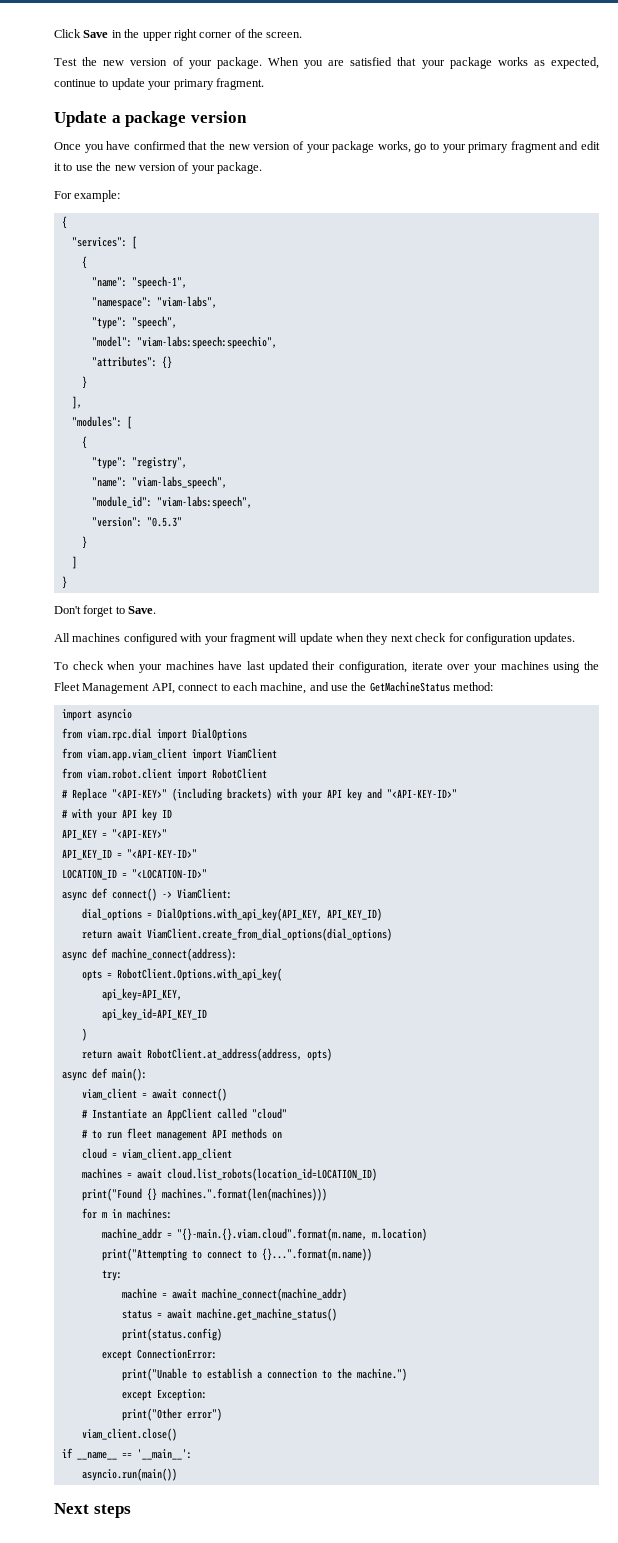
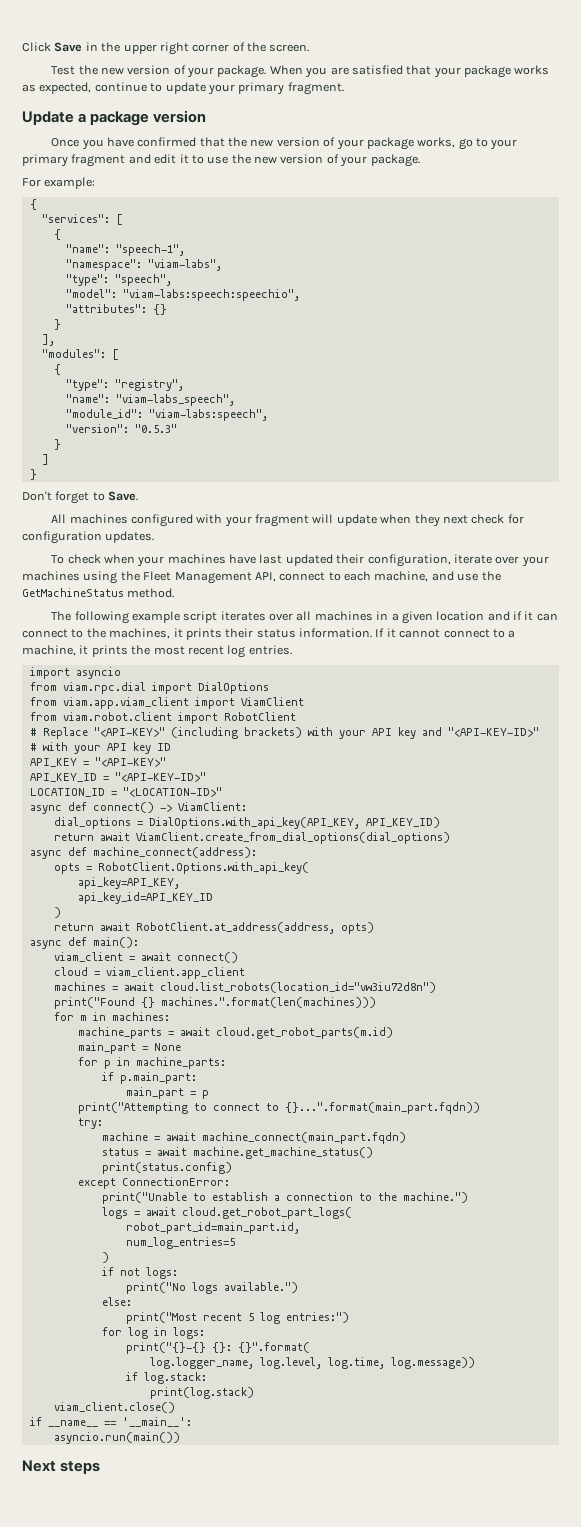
[453,682,494,691] method: -> [127,588,175,598] [51,611,558,624] [22,628,516,640] [22,645,292,658] method. // The following example script iterates over all machines in a given location and if it can connect to the machines, it prints their status information. If it cannot connect to a machine, it prints the most recent log entries.
[81,1108,287,1121] [81,1128,282,1141] // # Instantiate an AppClient called "cloud" // # to run fleet management API methods on -> (238, 957) none
[166,1168,377,1181] cloud.list_robots(location_id=LOCATION_ID) -> [159,982,436,993] cloud.list_robots(location_id="vw3iu72d8n")
[101,1228,427,1241] machine_addr = "{}-main.{}.viam.cloud".format(m.name, m.location) -> [77,1027,393,1039] [77,1042,181,1054] [77,1057,226,1069] [101,1072,197,1084] [125,1087,209,1099] machine_parts = await cloud.get_robot_parts(m.id) // main_part = None // for p in machine_parts: // if p.main_part: // main_part = p
[261,1248,372,1261] {}...".format(m.name)) -> [284,1102,480,1114] {}...".format(main_part.fqdn))
[201,1288,347,1301] machine_connect(machine_addr) -> [201,1132,406,1144] machine_connect(main_part.fqdn)
[121,1389,207,1401] [121,1408,222,1421] except Exception: // print("Other error") -> [101,1207,352,1219] [125,1222,300,1234] [125,1237,235,1249] [101,1252,109,1263] [101,1267,178,1279] [125,1282,298,1294] [101,1297,132,1306] [125,1312,349,1324] [101,1327,205,1339] [125,1342,310,1354] [149,1357,475,1369] [125,1372,207,1384] [149,1387,254,1399] logs = await cloud.get_robot_part_logs( // robot_part_id=main_part.id, // num_log_entries=5 // ) // if not logs: // print("No logs available.") // else: // print("Most recent 5 log entries:") // for log in logs: // print("{}-{} {}: {}".format( // log.logger_name, log.level, log.time, log.message)) // if log.stack: // print(log.stack)

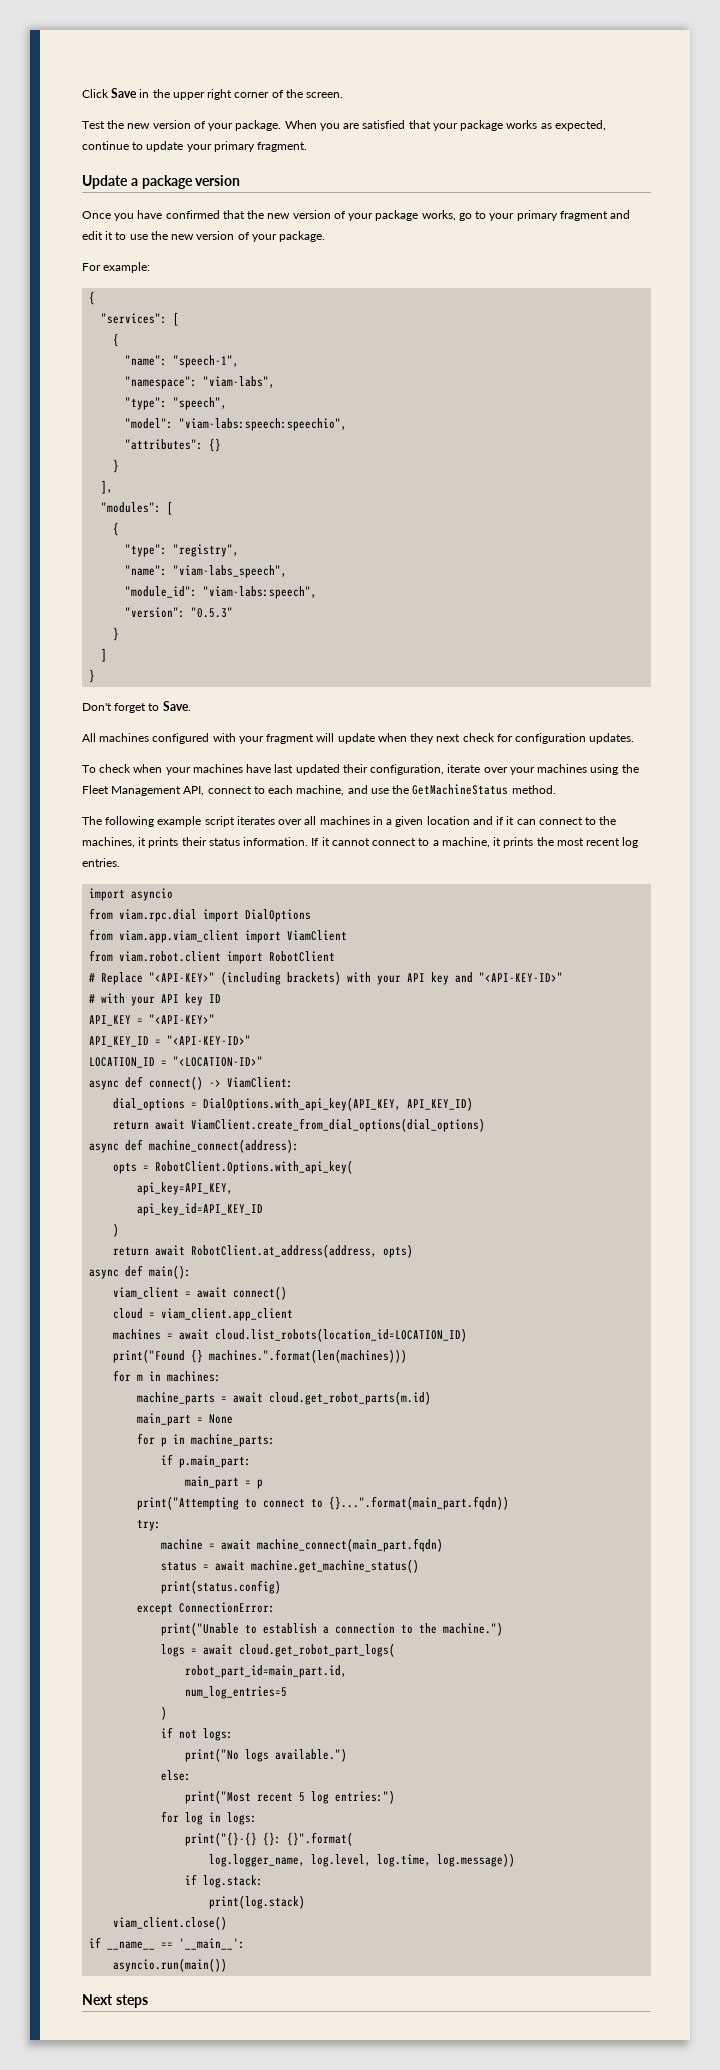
[159,982,436,993] cloud.list_robots(location_id="vw3iu72d8n") -> [215,1328,468,1342] cloud.list_robots(location_id=LOCATION_ID)

